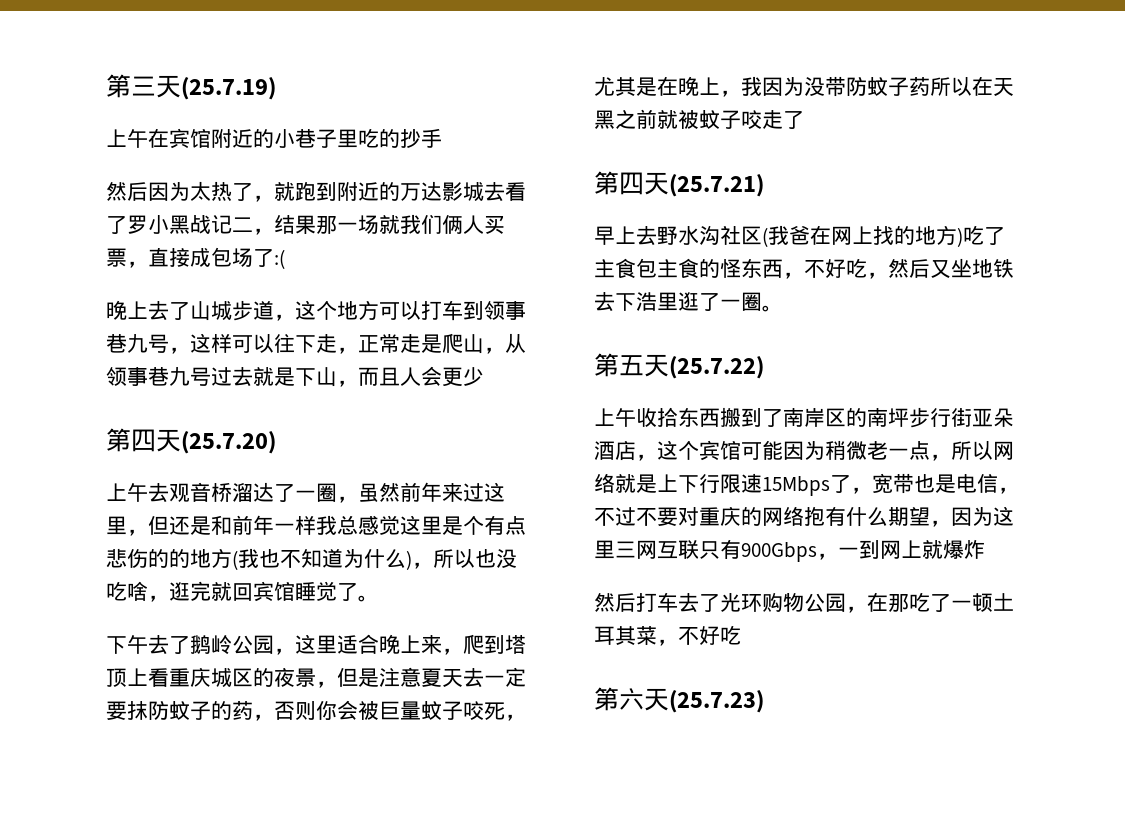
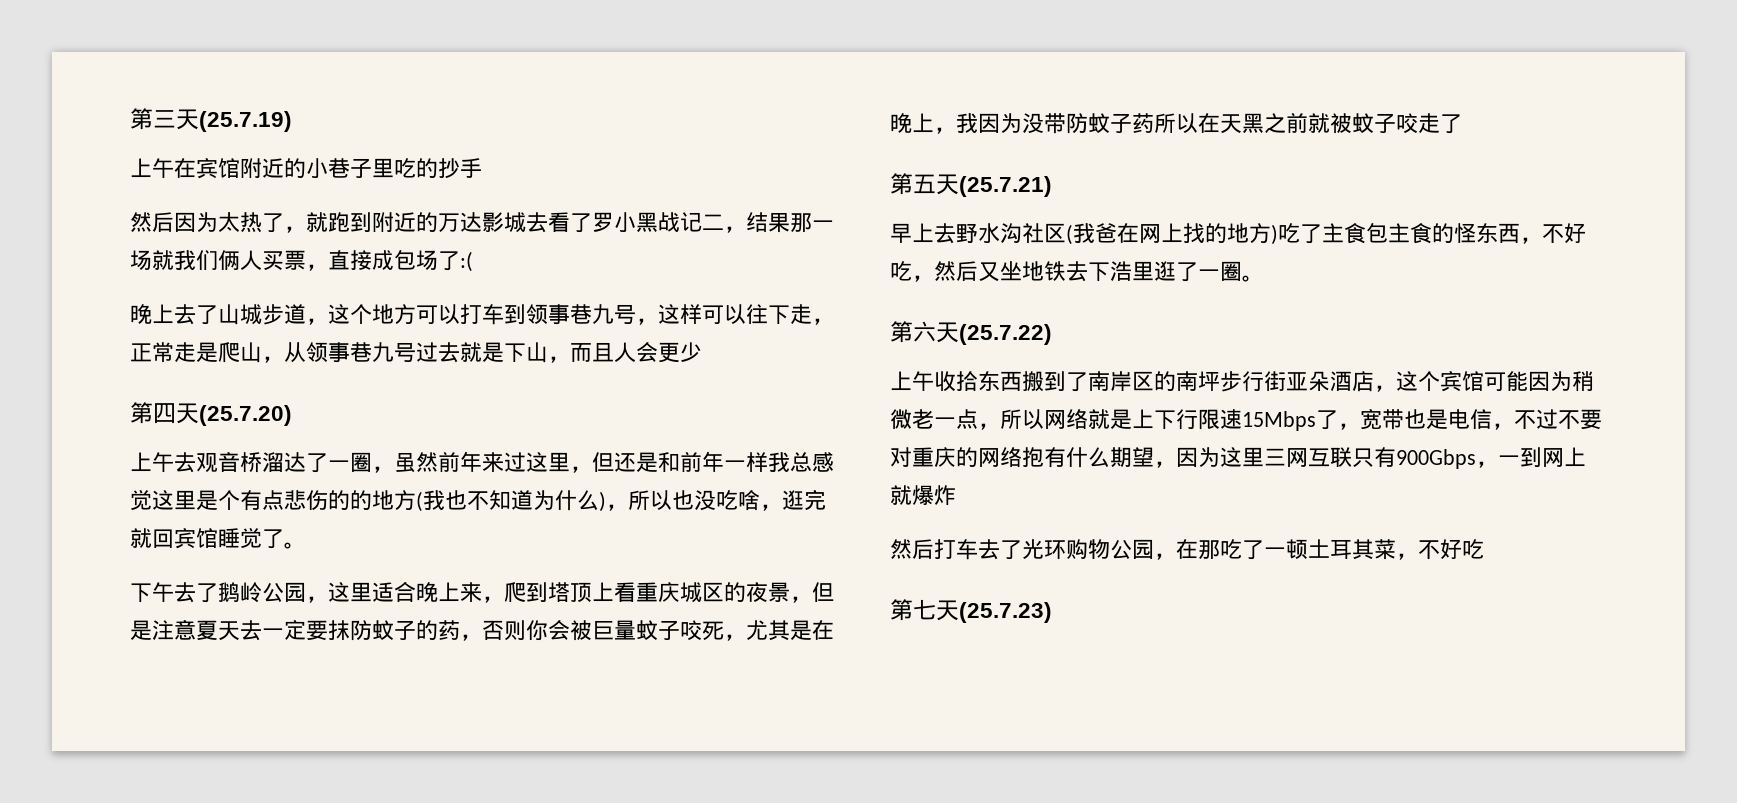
[619,172,644,195] 四 -> [913,174,936,194] 五
[619,355,644,376] 五 -> [913,321,936,342] 六
[619,688,644,710] 六 -> [913,599,936,620] 七

